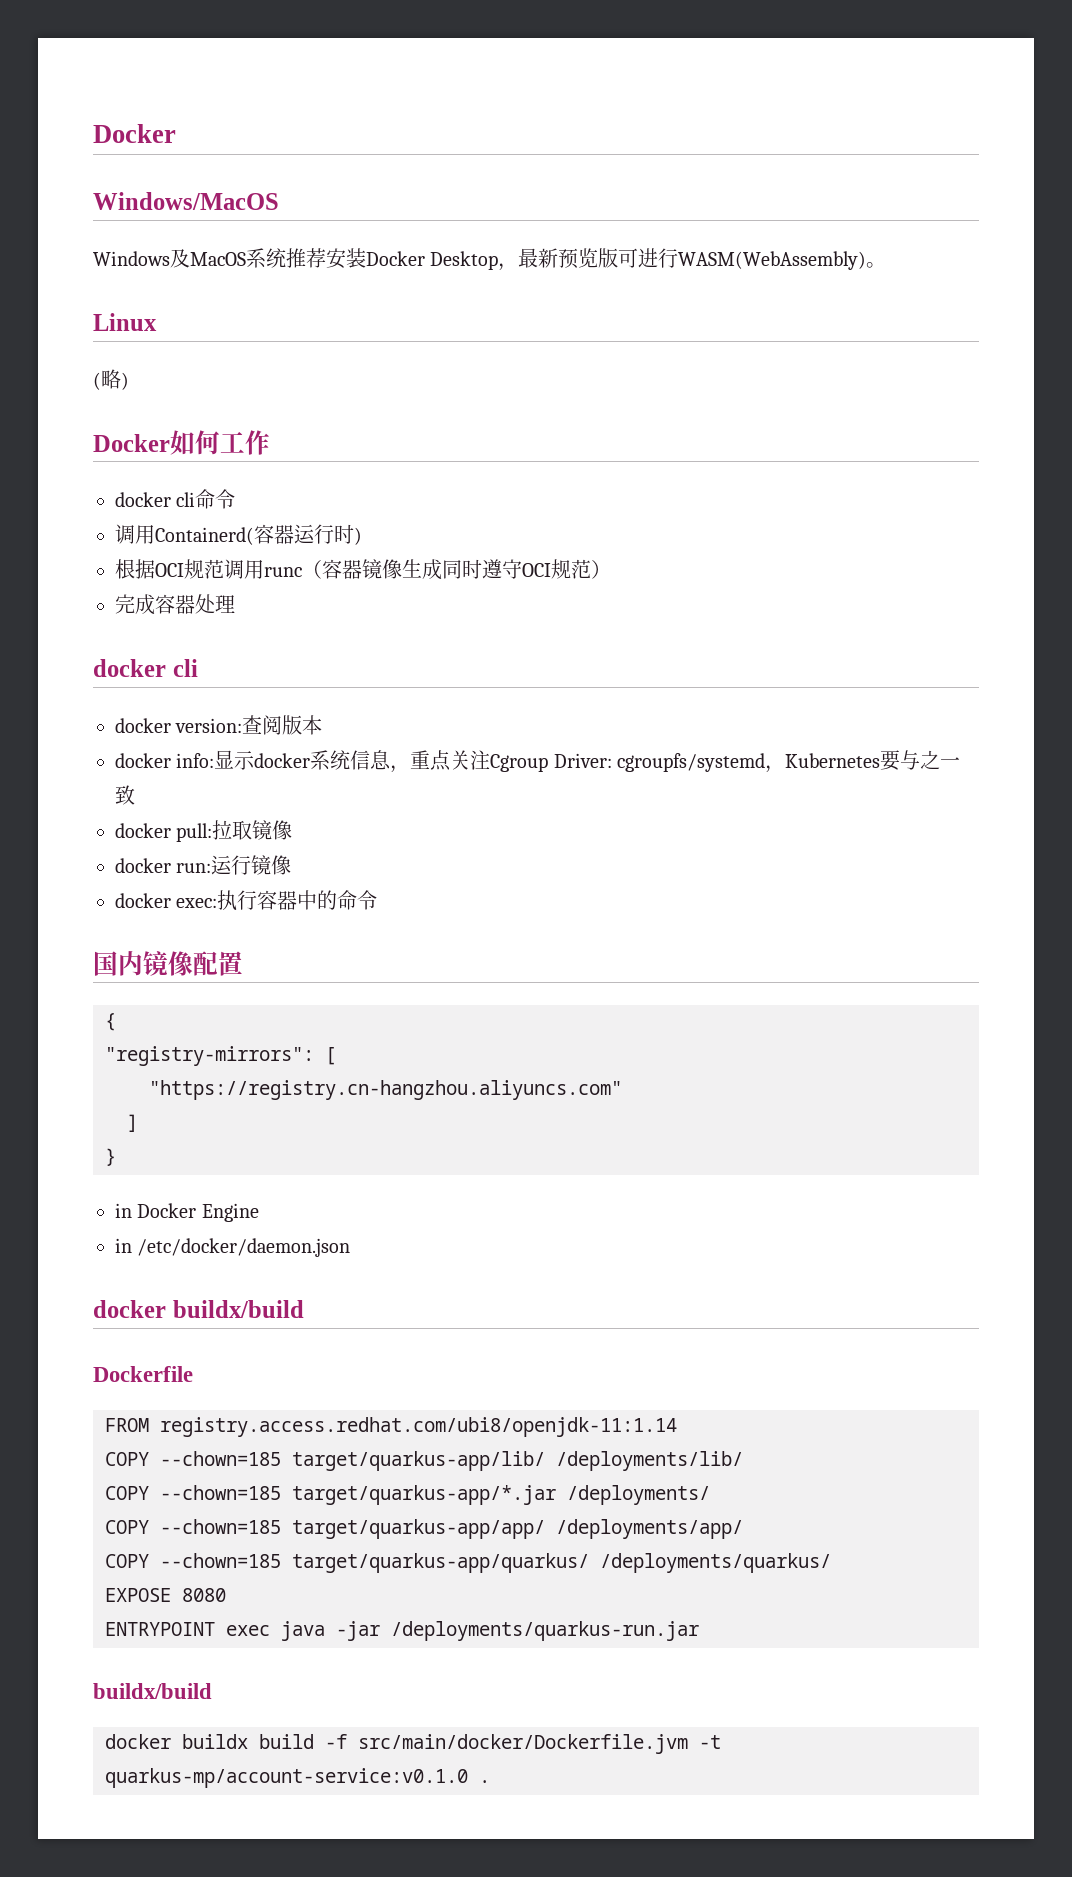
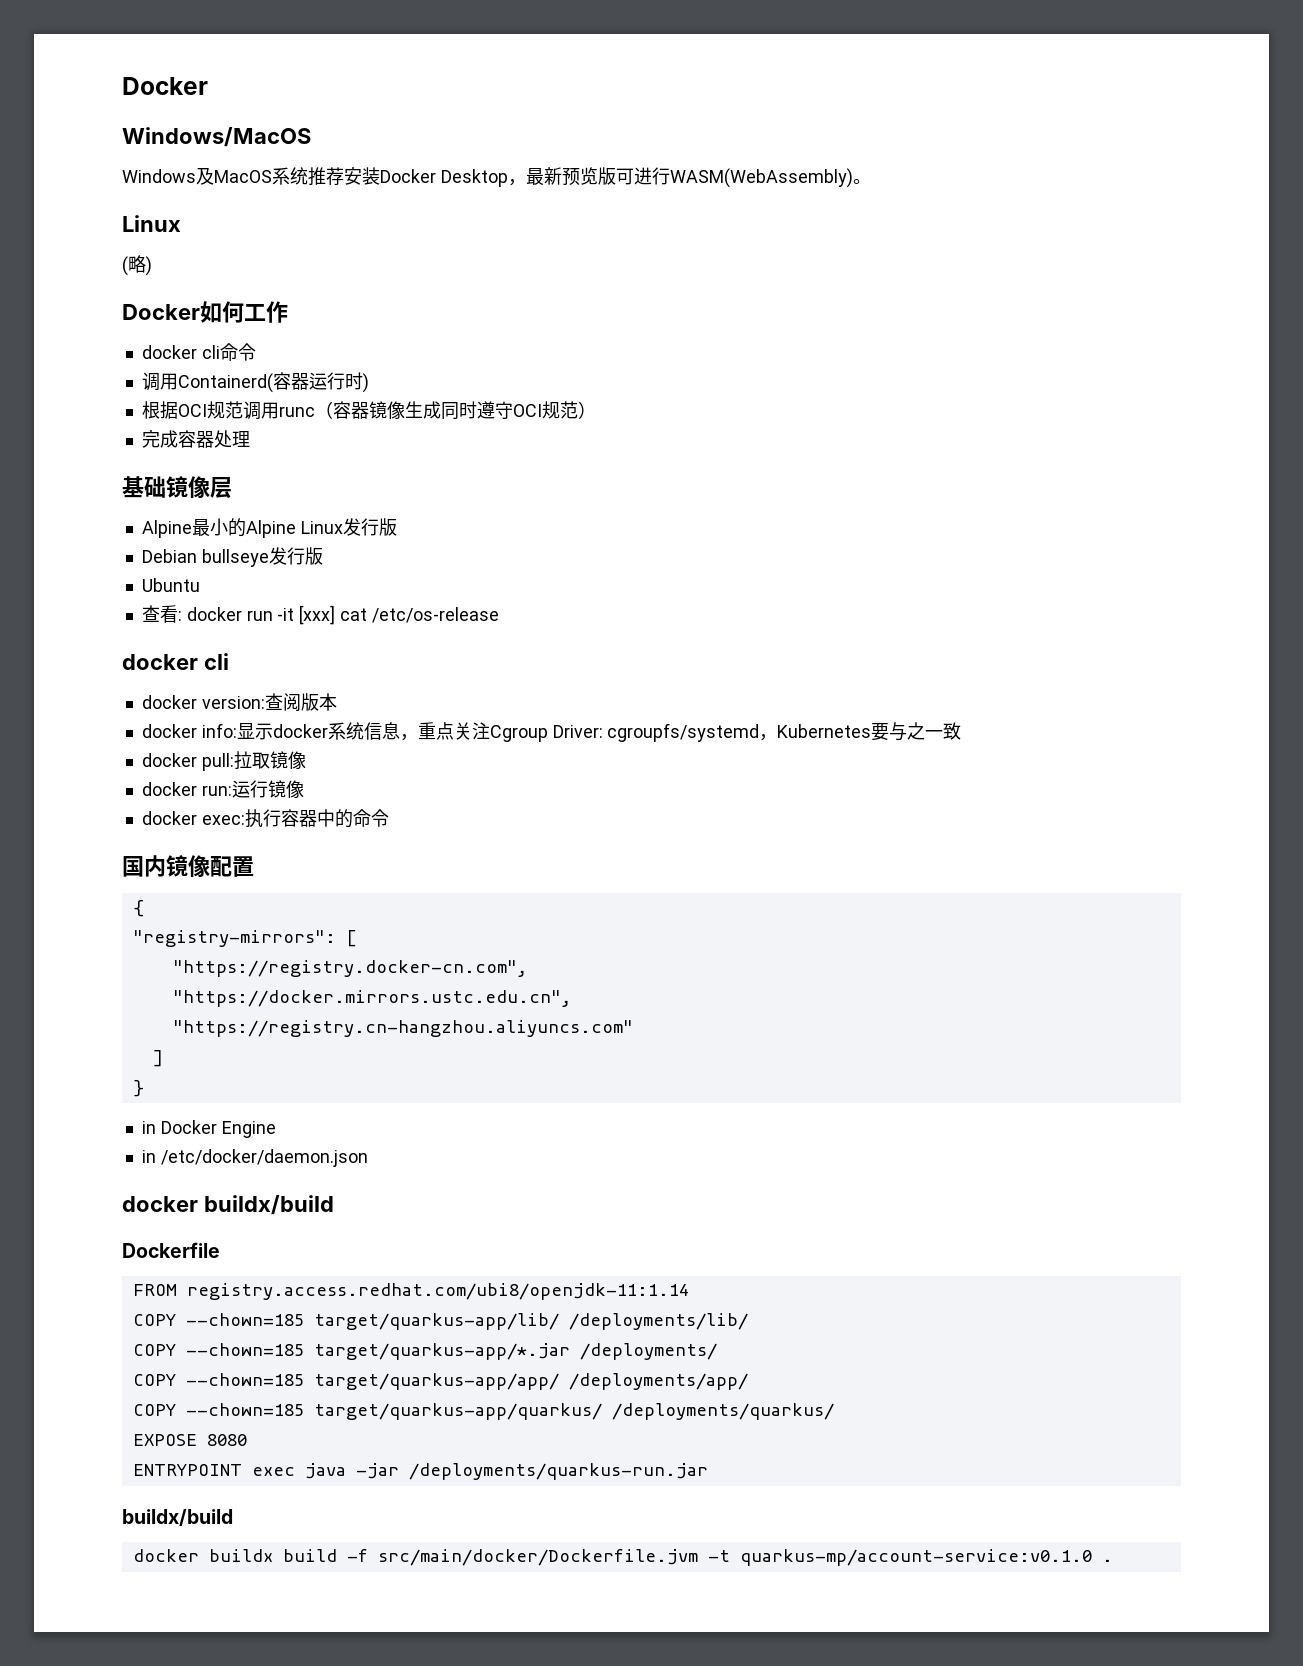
(235, 604) none -> [122,476,232,499] [141,518,397,538] [141,547,323,567] [141,578,200,592] [141,605,499,625] // 基础镜像层 // Alpine最小的Alpine Linux发行版 // Debian bullseye发行版 // Ubuntu // 查看: docker run -it [xxx] cat /etc/os-release
(336, 1056) none -> [172,960,527,977] [172,990,571,1007] // "https://registry.docker-cn.com", // "https://docker.mirrors.ustc.edu.cn",

